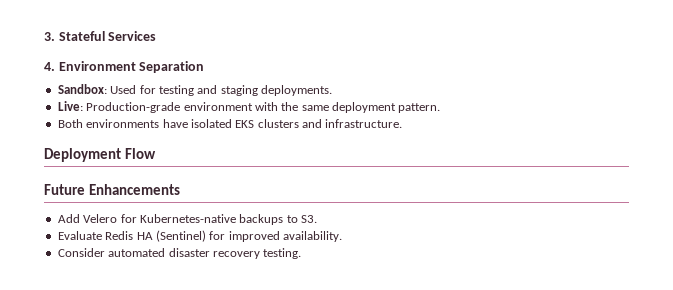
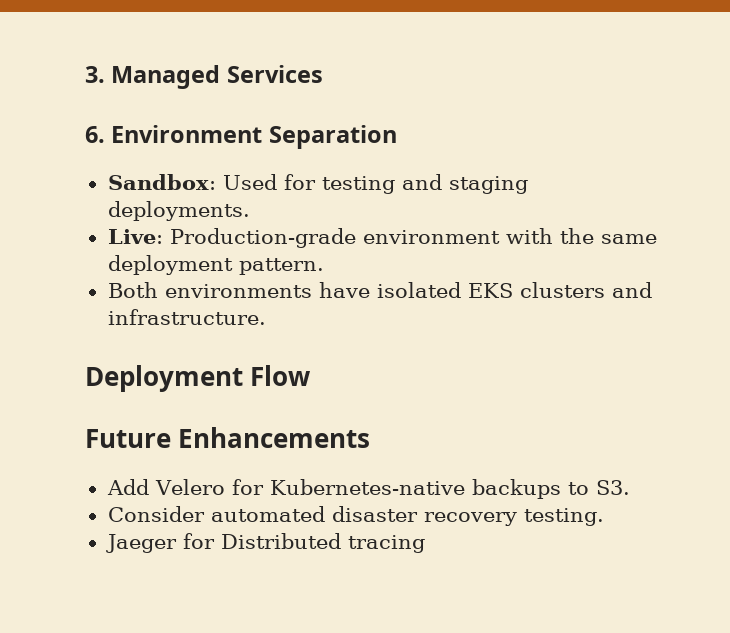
[58,31,105,41] Stateful -> [111,65,221,89] Managed
[44,62,55,71] 4. -> [85,126,105,143] 6.
[57,230,342,242] // Evaluate Redis HA (Sentinel) for improved availability. -> (630, 487) none
(302, 253) none -> [105,533,425,553] // Jaeger for Distributed tracing

